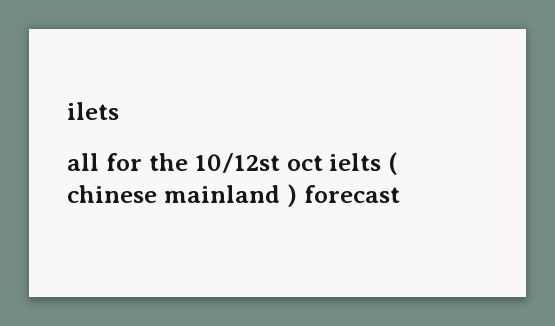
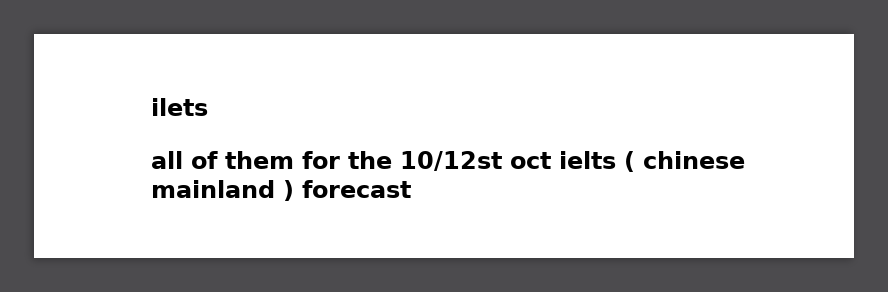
(99, 162) none -> [191,151,294,169] of them

